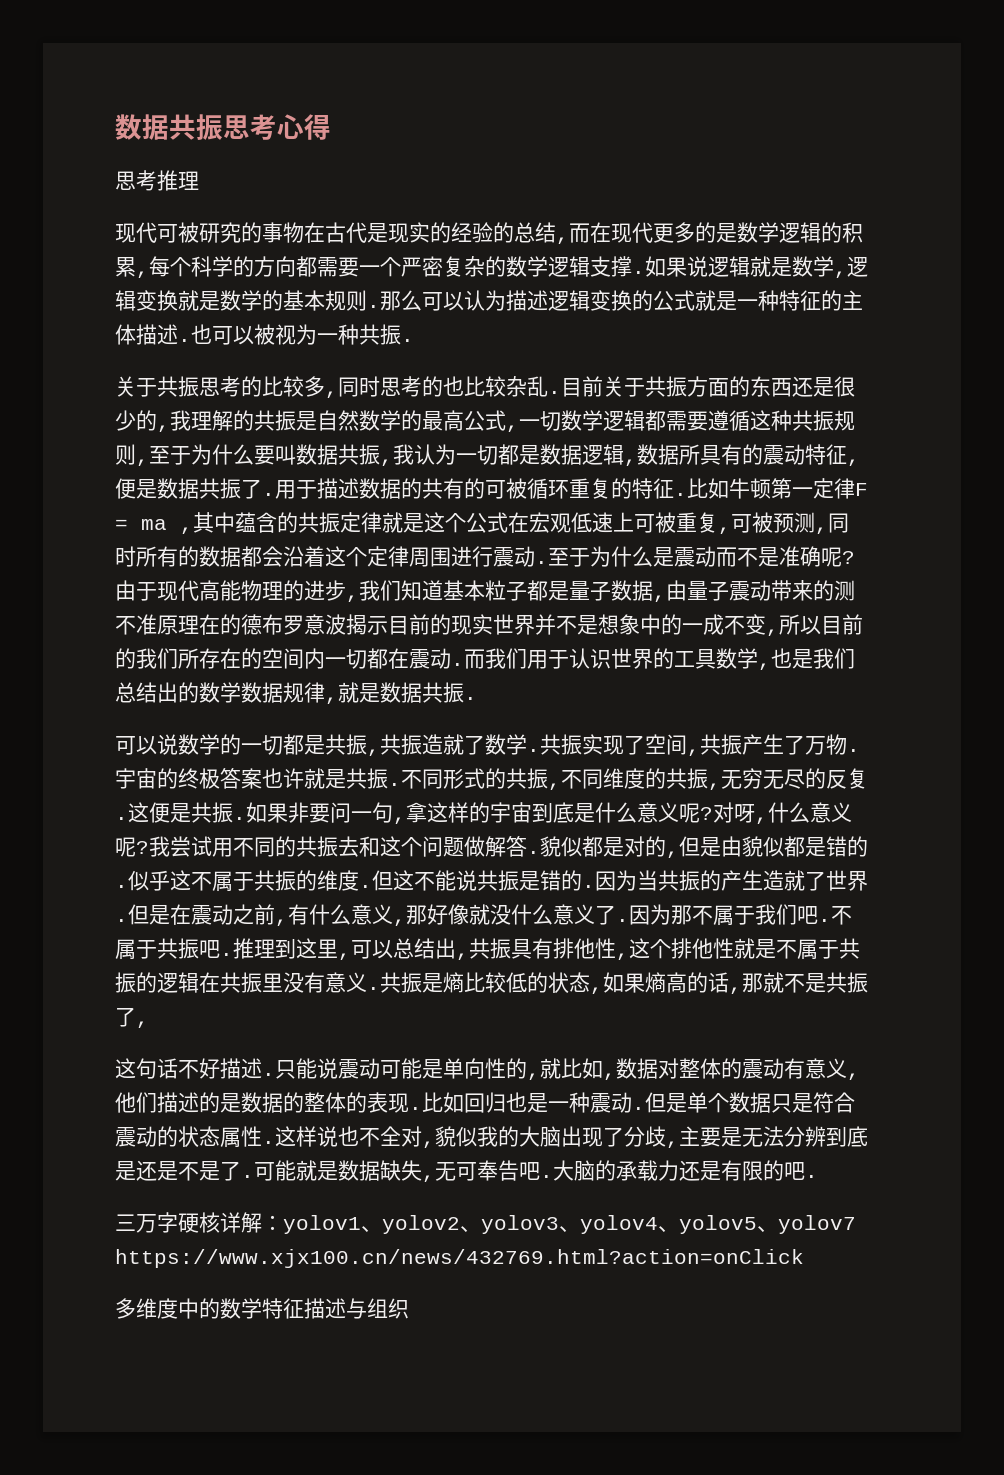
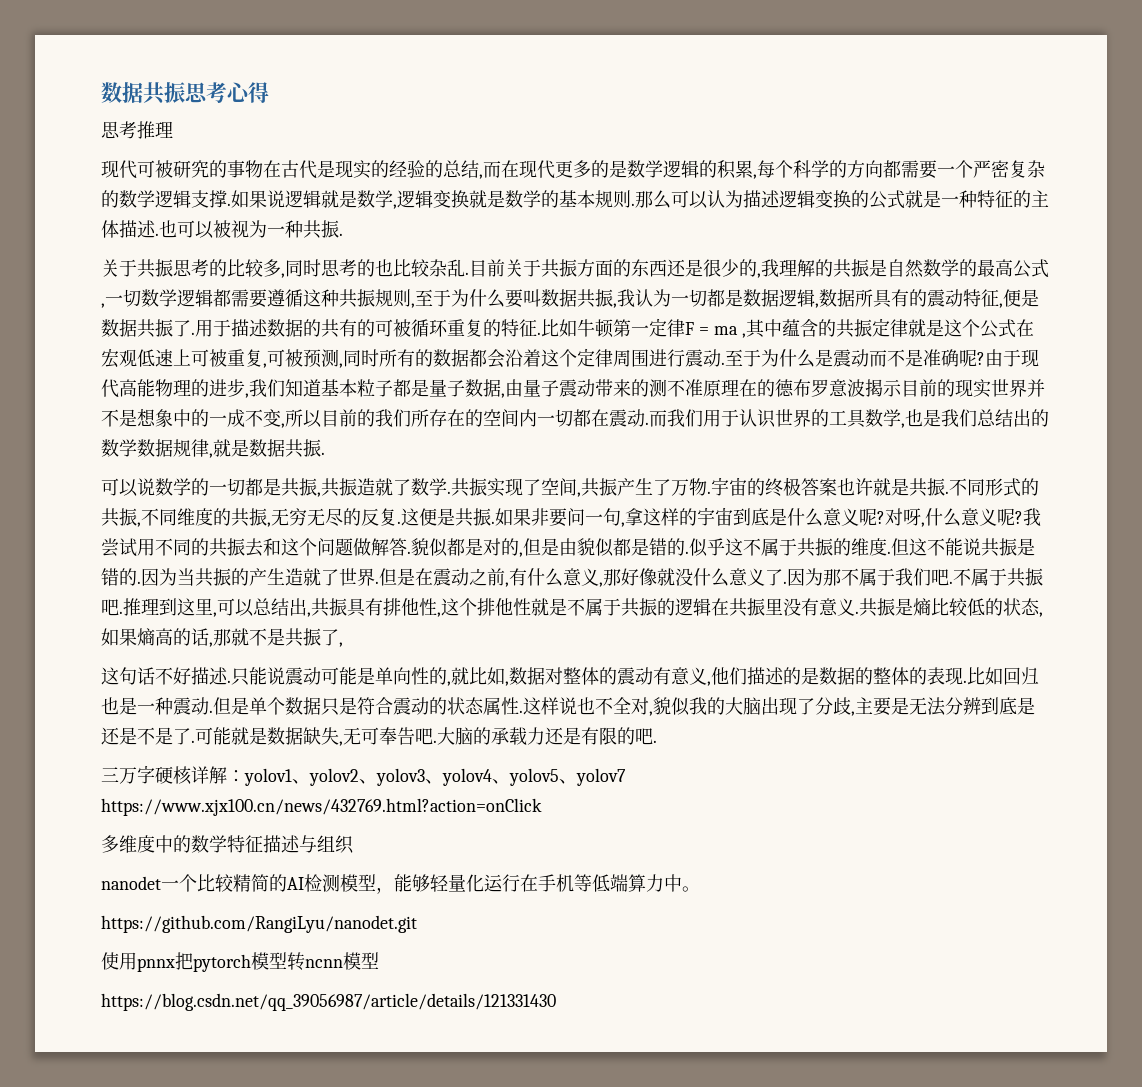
(409, 1308) none -> [101,874,700,894] [101,915,417,933] [101,952,379,972] [101,993,556,1011] // nanodet一个比较精简的AI检测模型，能够轻量化运行在手机等低端算力中。 // https://github.com/RangiLyu/nanodet.git // 使用pnnx把pytorch模型转ncnn模型 // https://blog.csdn.net/qq_39056987/article/details/121331430

